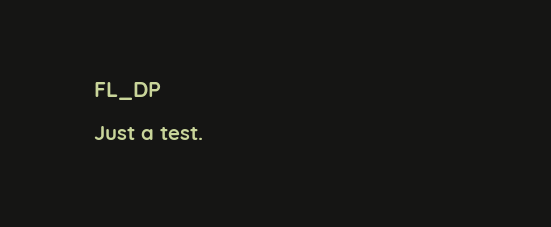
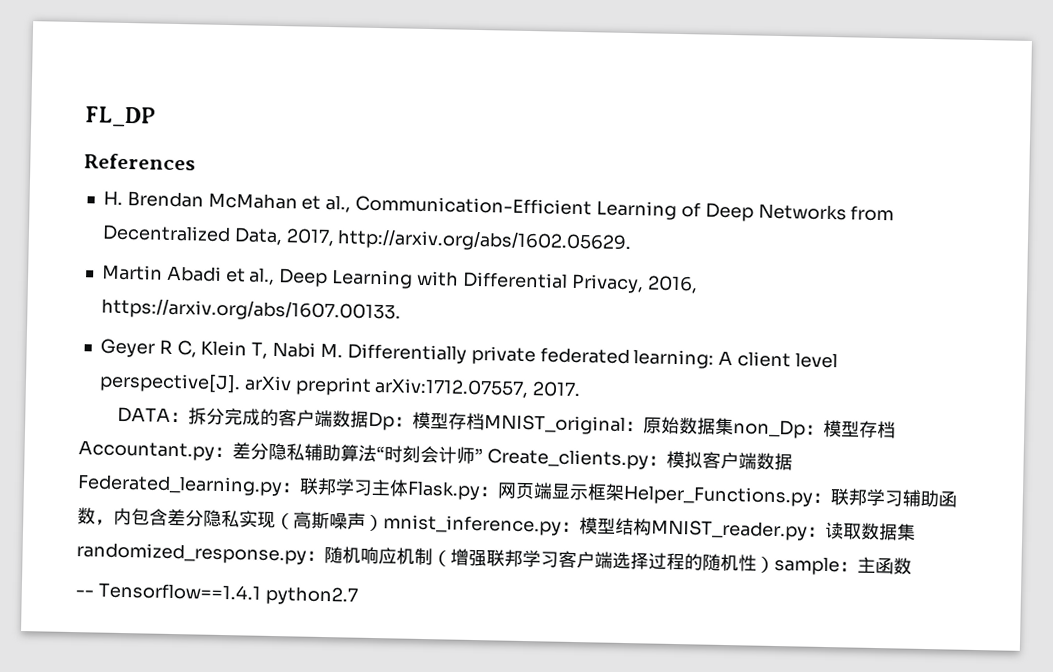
[94,126,203,140] Just a test. -> [84,153,196,171] [102,190,895,222] [101,224,633,254] [101,264,698,294] [100,297,401,323] [99,338,838,369] [98,372,582,399] [117,406,897,439] [78,440,793,471] [77,474,957,508] [77,507,916,541] [76,542,912,576] [75,582,358,606] References // H. Brendan McMahan et al., Communication-Efficient Learning of Deep Networks from Decentralized Data, 2017, http://arxiv.org/abs/1602.05629. // Martin Abadi et al., Deep Learning with Differential Privacy, 2016, https://arxiv.org/abs/1607.00133. // Geyer R C, Klein T, Nabi M. Differentially private federated learning: A client level perspective[J]. arXiv preprint arXiv:1712.07557, 2017. // DATA：拆分完成的客户端数据Dp：模型存档MNIST_original：原始数据集non_Dp：模型存档Accountant.py：差分隐私辅助算法“时刻会计师” Create_clients.py：模拟客户端数据Federated_learning.py：联邦学习主体Flask.py：网页端显示框架Helper_Functions.py：联邦学习辅助函数，内包含差分隐私实现（高斯噪声）mnist_inference.py：模型结构MNIST_reader.py：读取数据集randomized_response.py：随机响应机制（增强联邦学习客户端选择过程的随机性）sample：主函数 // -- Tensorflow==1.4.1 python2.7

